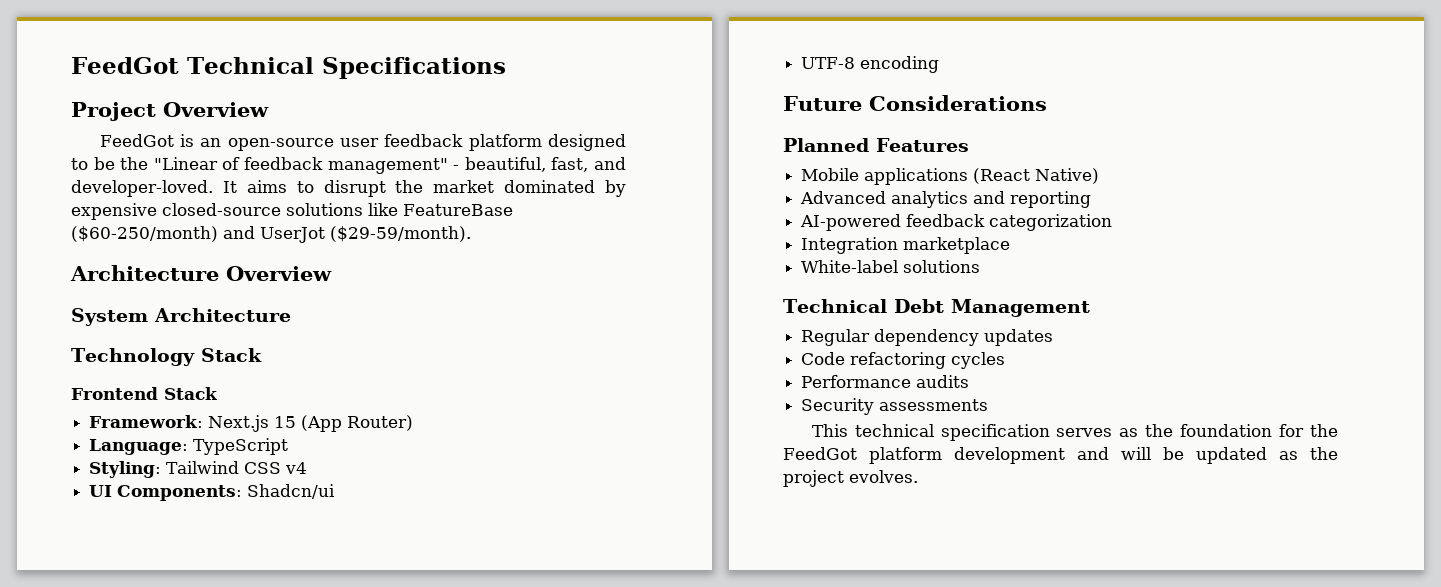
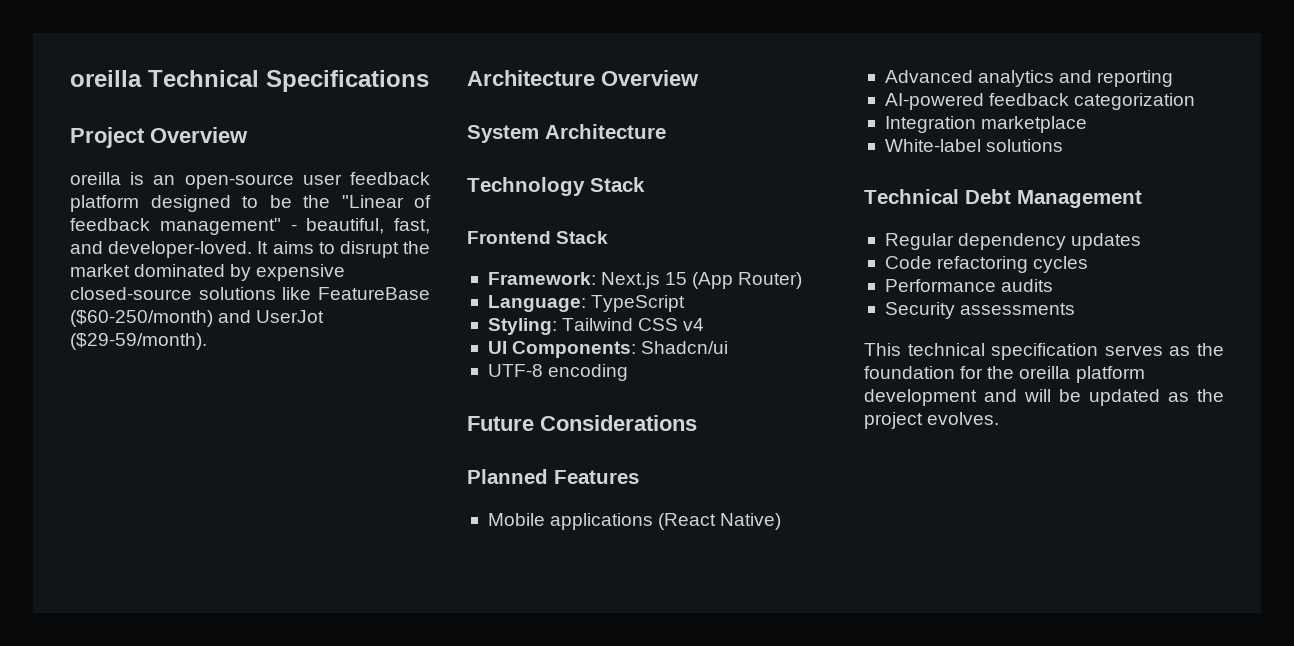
[71,57,179,74] FeedGot -> [70,70,142,87] oreilla
[99,134,174,147] FeedGot -> [70,172,121,185] oreilla
[783,447,857,460] FeedGot -> [1019,366,1071,379] oreilla

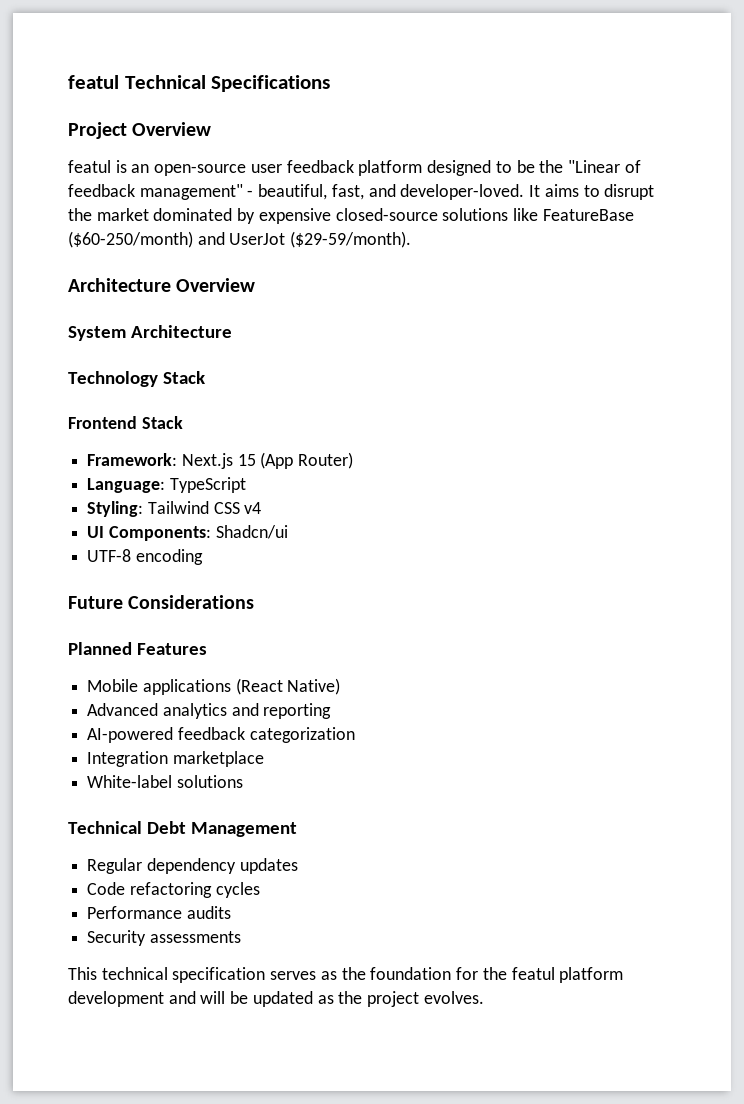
[70,70,142,87] oreilla -> [68,75,119,89] featul
[70,172,121,185] oreilla -> [68,160,111,173] featul
[1019,366,1071,379] oreilla -> [511,967,555,980] featul

